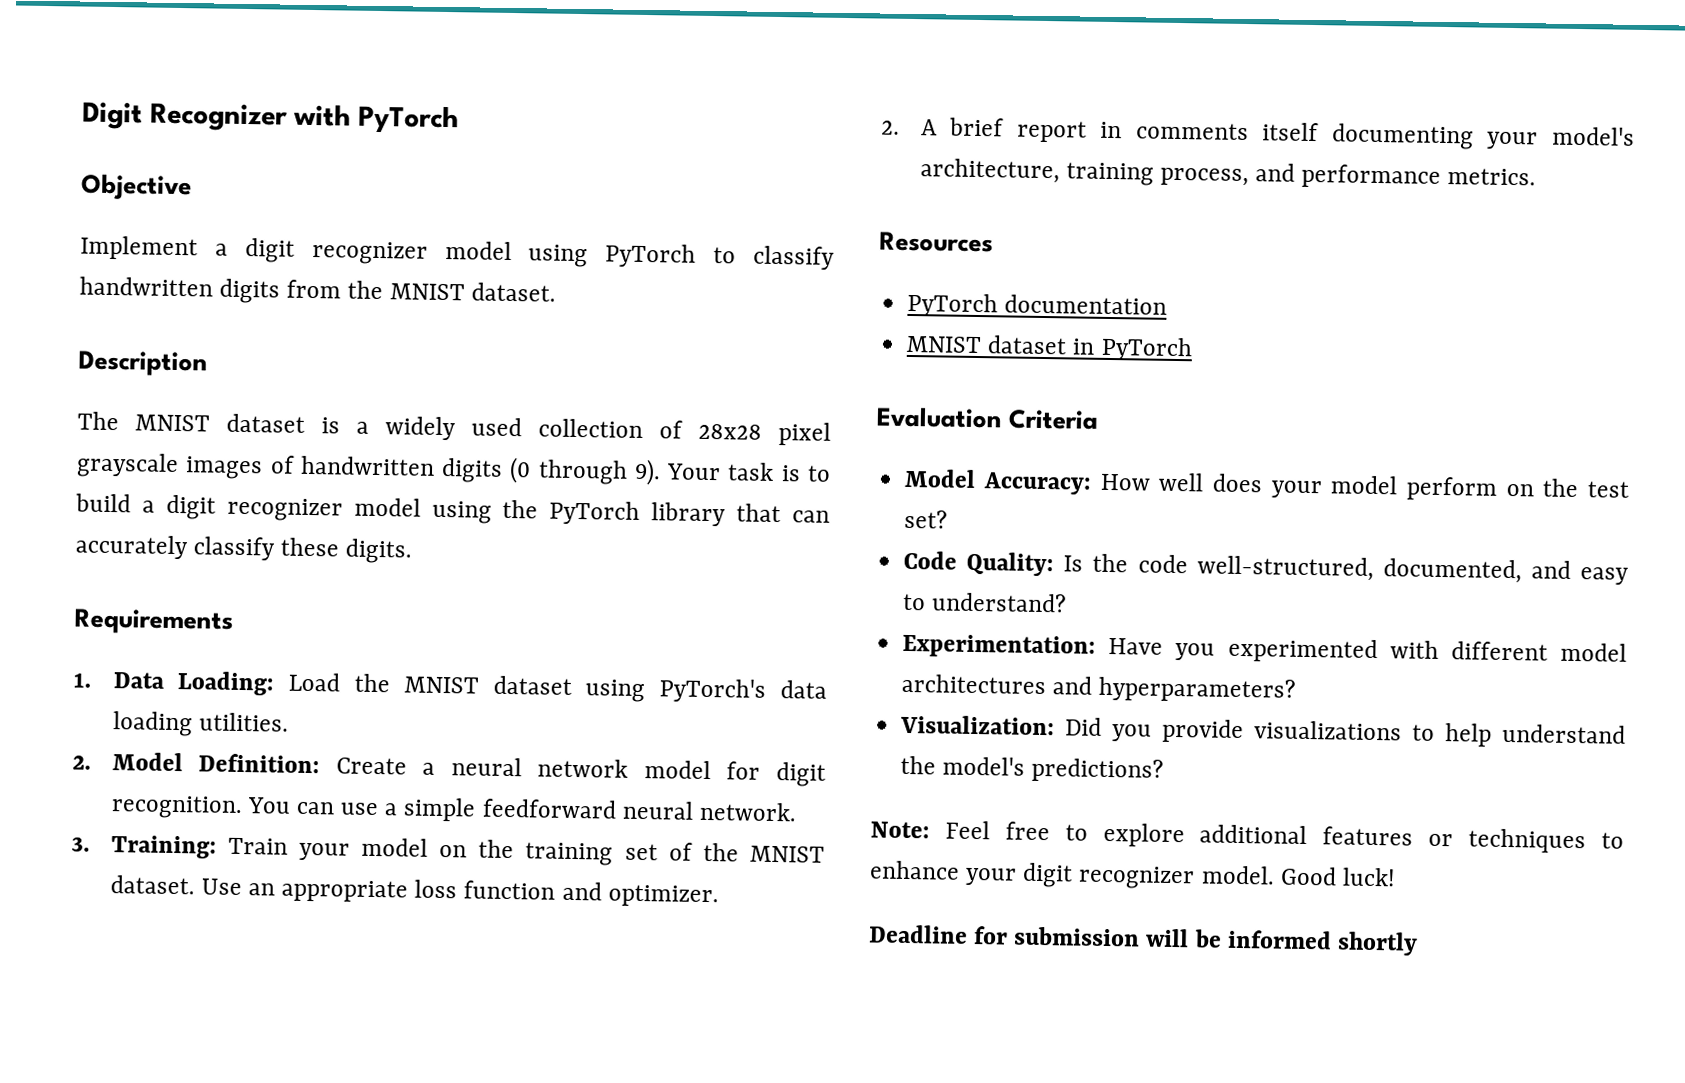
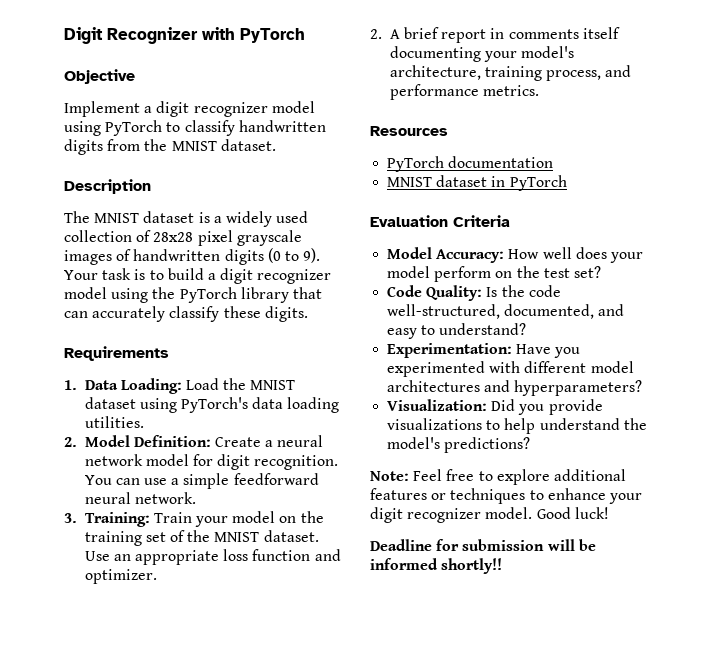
[537,459,628,485] through -> [284,251,299,261] to
[1336,931,1418,956] shortly -> [441,558,503,574] shortly!!

